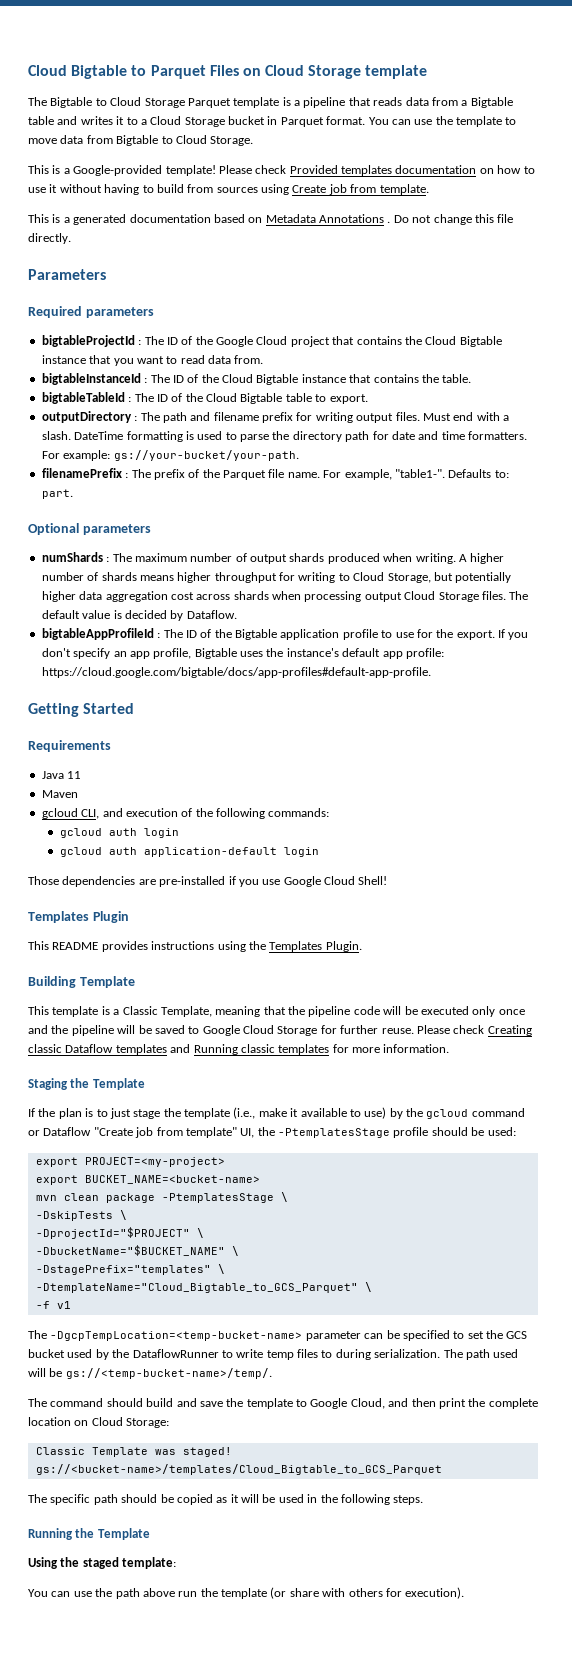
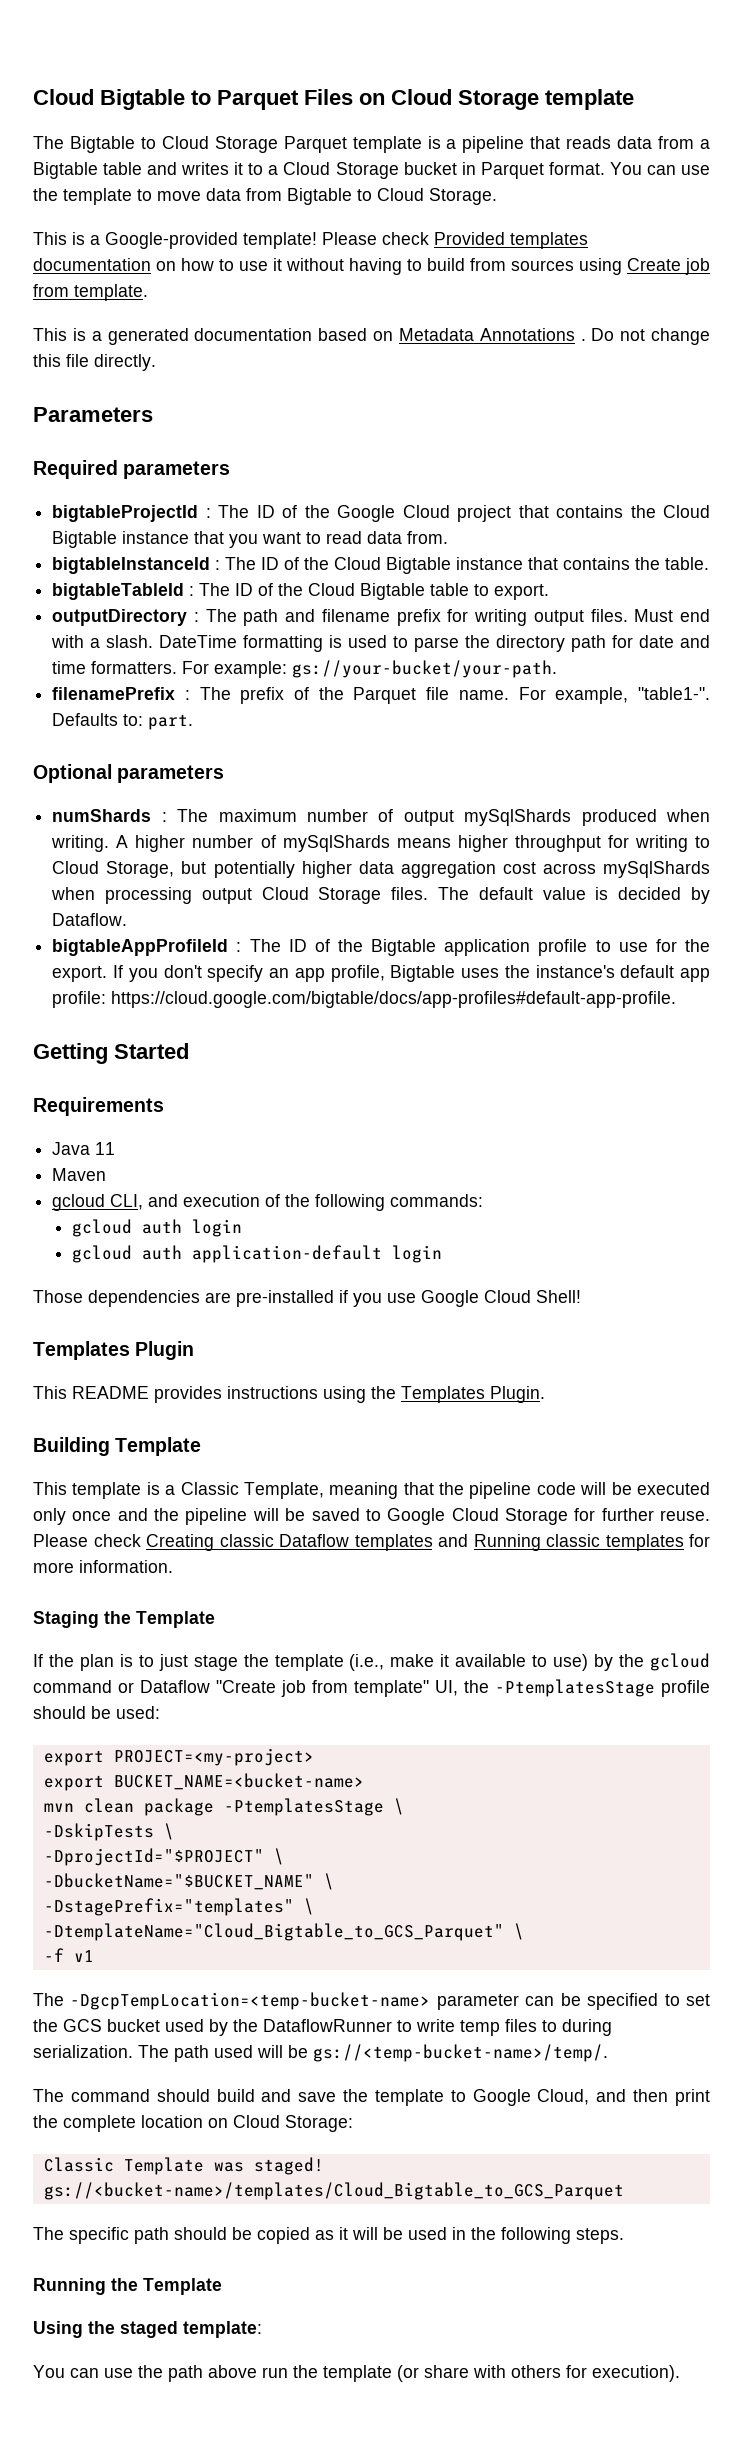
[289,553,325,562] shards -> [464,809,572,826] mySqlShards
[101,572,137,581] shards -> [282,835,390,852] mySqlShards
[233,591,269,600] shards -> [602,861,710,878] mySqlShards

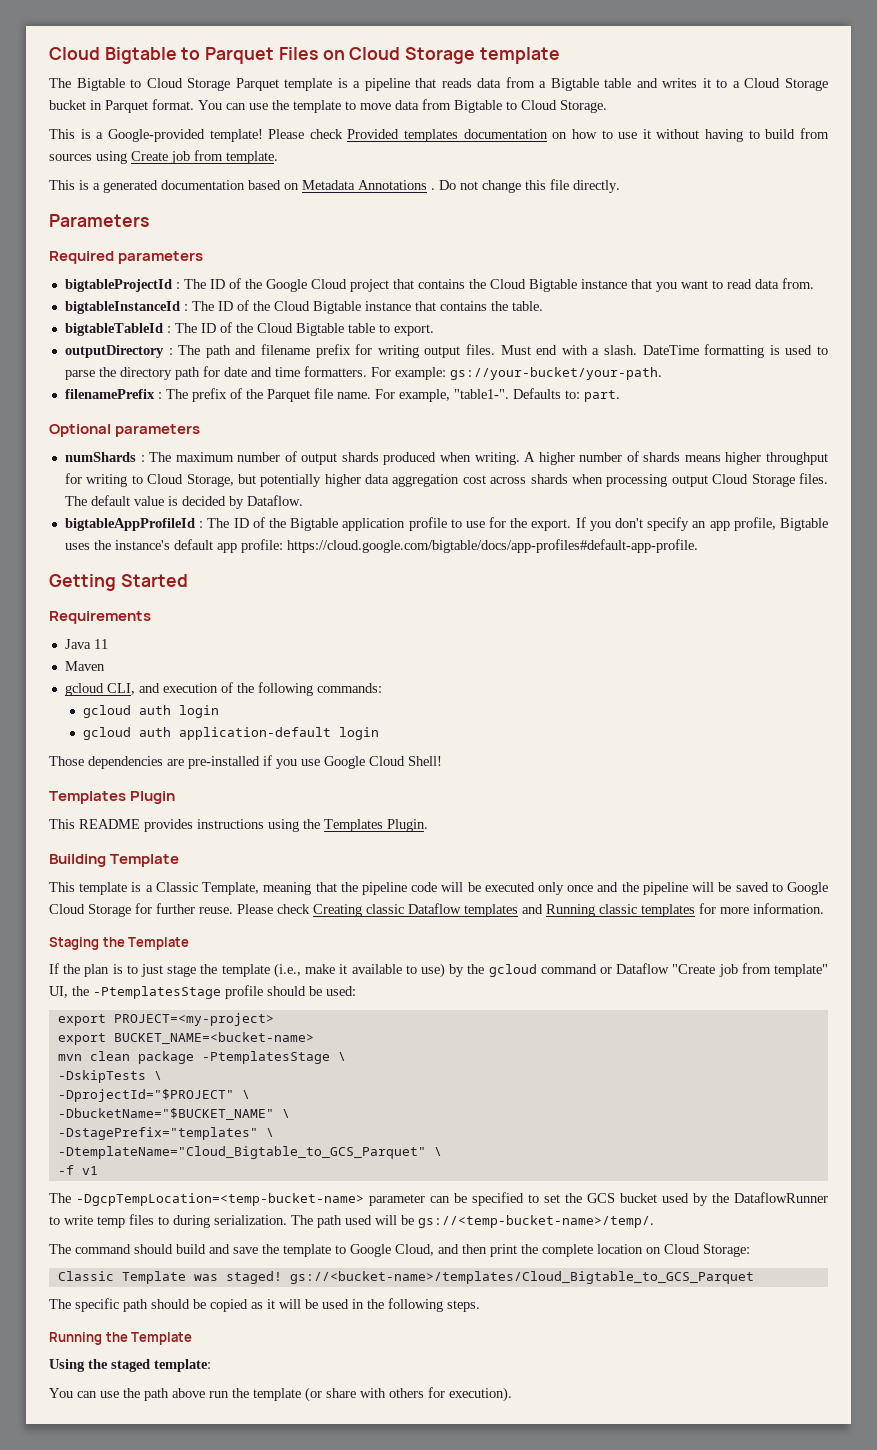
[464,809,572,826] mySqlShards -> [341,452,379,462] shards
[282,835,390,852] mySqlShards -> [643,452,681,462] shards
[602,861,710,878] mySqlShards -> [530,474,568,484] shards

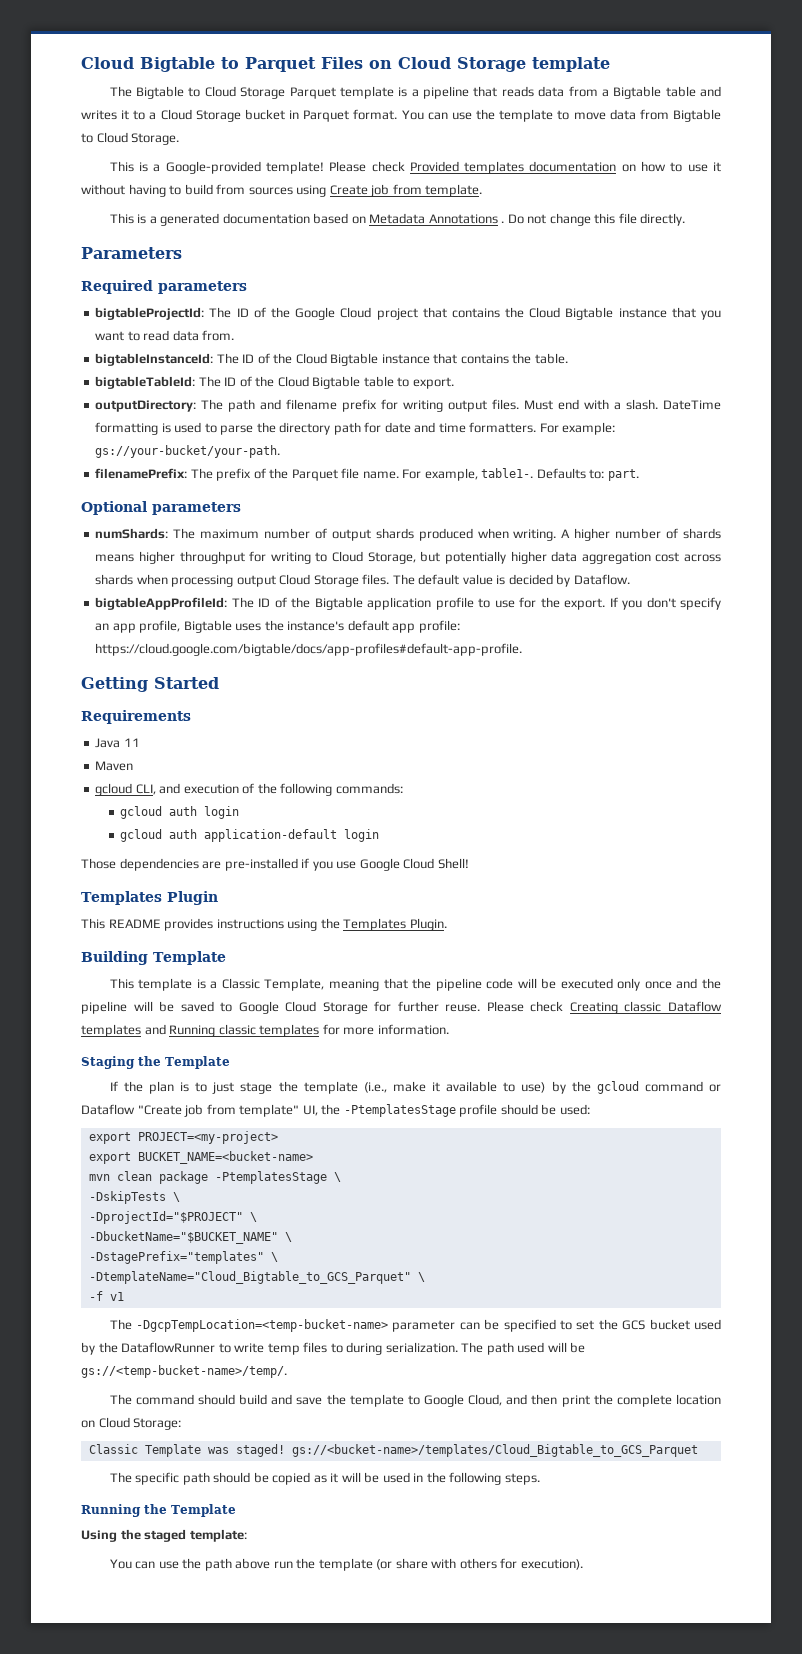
[64,279,180,292] bigtableProjectId : -> [95,307,205,320] bigtableProjectId:
[64,301,188,314] bigtableInstanceId : -> [95,353,214,366] bigtableInstanceId:
[64,323,171,336] bigtableTableId : -> [95,376,196,389] bigtableTableId:
[64,345,173,358] outputDirectory : -> [95,400,197,412] outputDirectory:
[64,389,162,399] filenamePrefix : -> [95,468,188,479] filenamePrefix:
[453,389,509,399] "table1-". -> [481,468,534,478] table1-.
[64,452,145,462] numShards : -> [95,528,169,539] numShards:
[64,518,204,531] bigtableAppProfileId : -> [95,597,228,610] bigtableAppProfileId:

